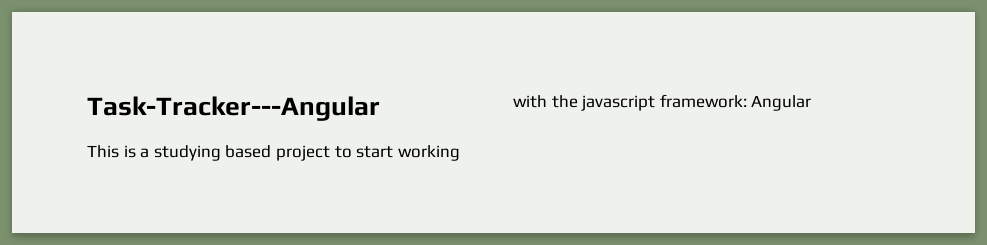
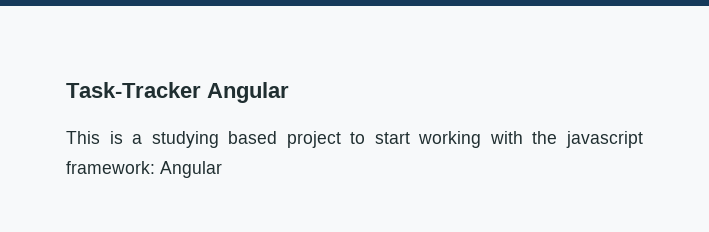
[87,96,380,121] Task-Tracker---Angular -> [66,82,289,103] Task-Tracker Angular

